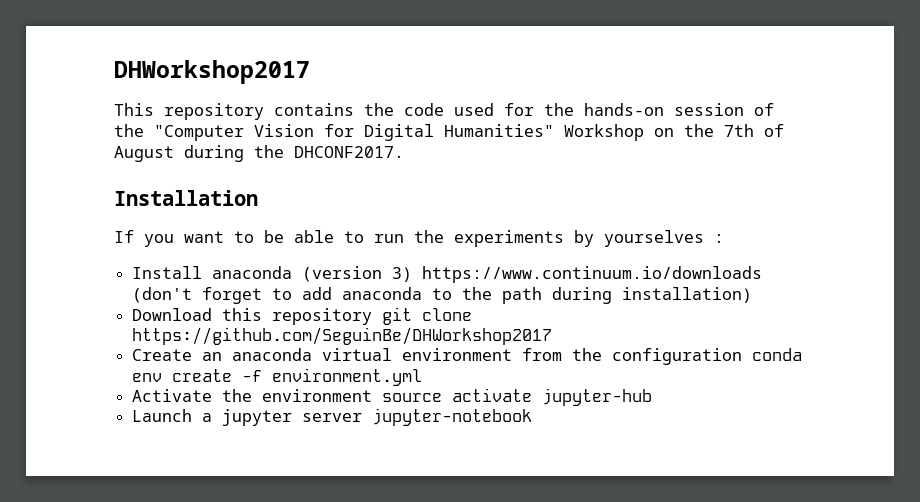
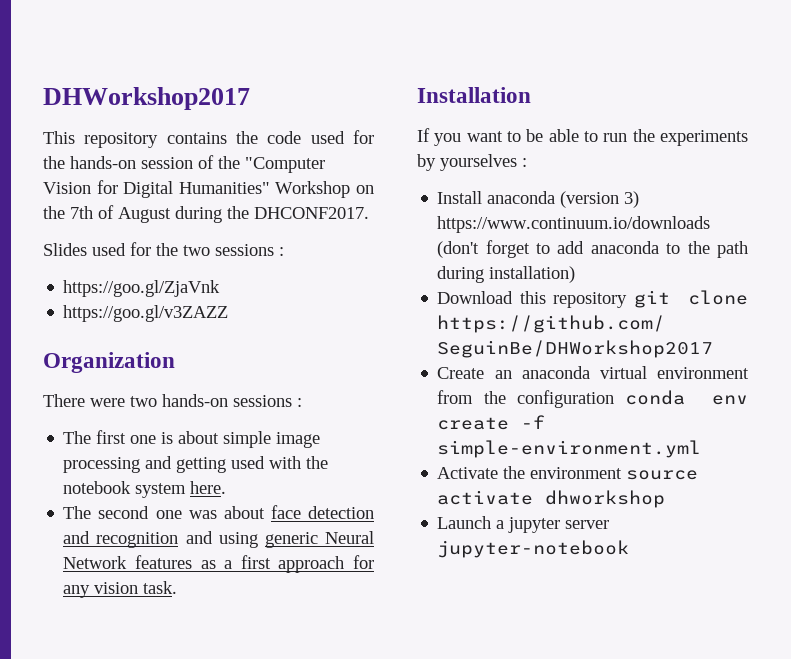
(404, 152) none -> [43,242,284,256] [63,280,221,297] [63,305,229,322] [43,352,175,373] [43,394,302,407] [63,430,321,448] [63,456,329,473] [63,481,227,498] [63,505,374,519] [63,531,374,548] [63,555,374,573] [63,581,178,598] // Slides used for the two sessions : // https://goo.gl/ZjaVnk // https://goo.gl/v3ZAZZ // Organization // There were two hands-on sessions : // The first one is about simple image processing and getting used with the notebook system here. // The second one was about face detection and recognition and using generic Neural Network features as a first approach for any vision task.
[272,368,423,386] environment.yml -> [437,440,702,458] simple-environment.yml
[542,388,653,406] jupyter-hub -> [545,490,666,508] dhworkshop

